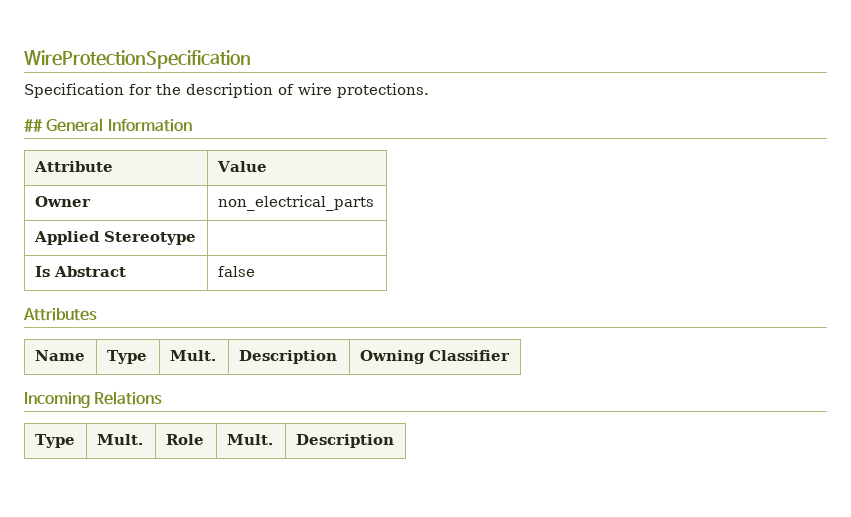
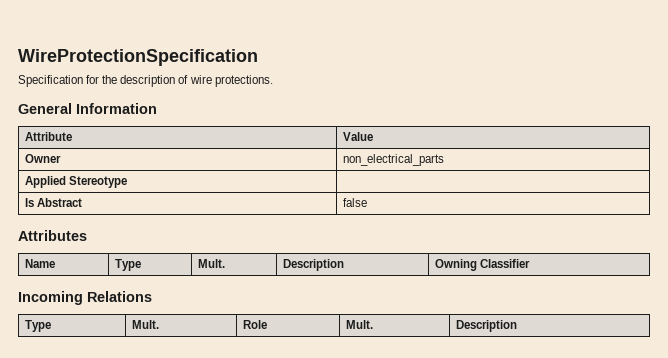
[24,119,43,132] ## -> (273, 81) none

